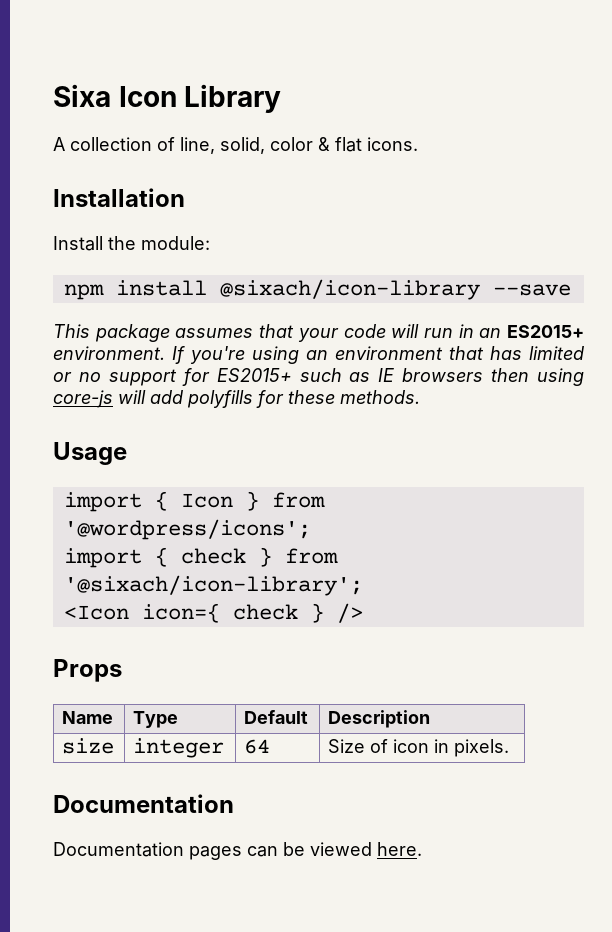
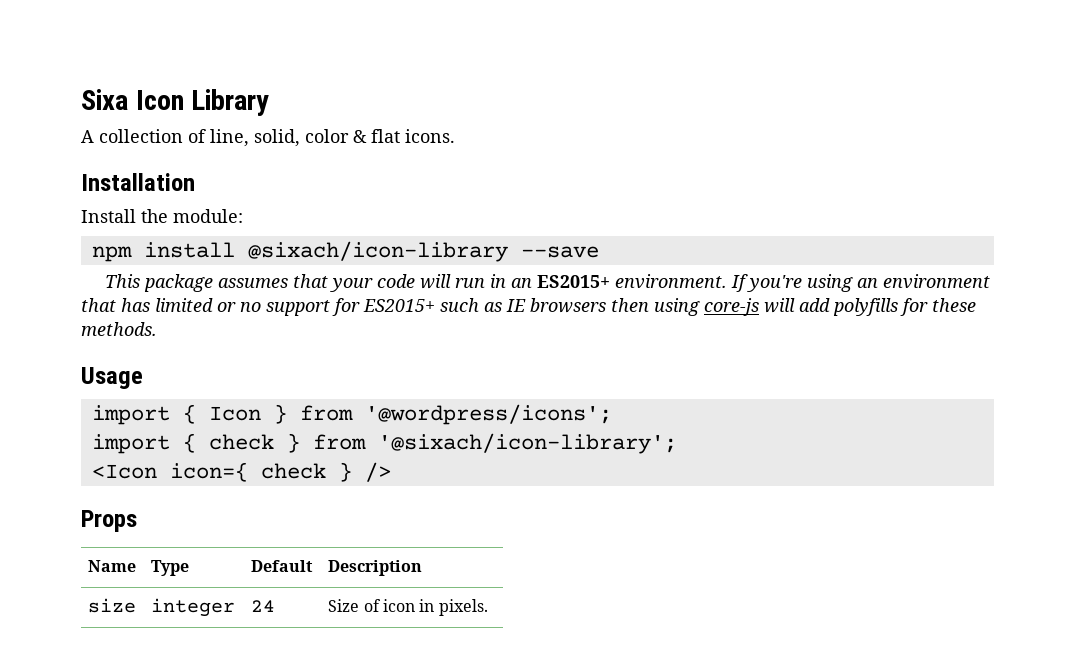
[244,739,271,754] 64 -> [251,600,276,612] 24
[53,794,234,813] [53,842,422,860] // Documentation // Documentation pages can be viewed here. -> (488, 607) none

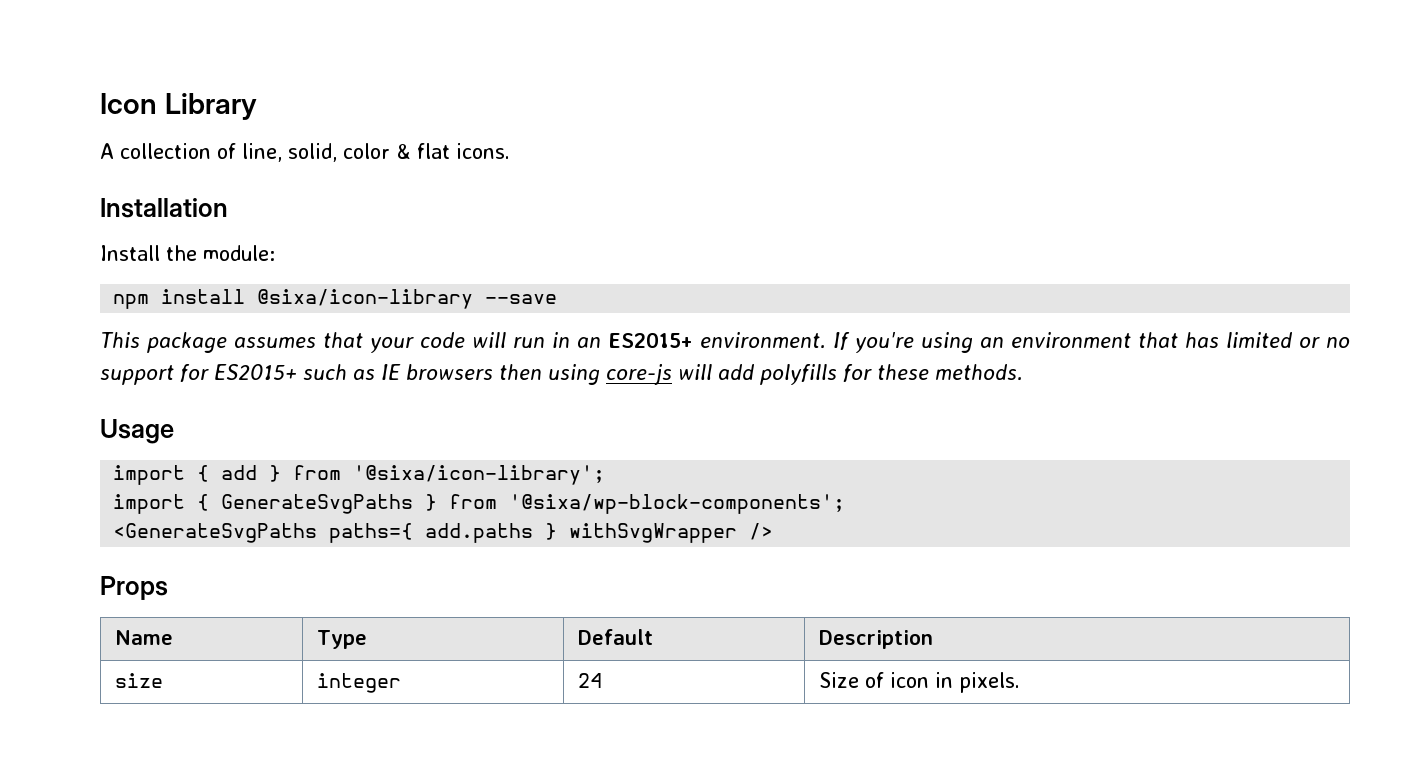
[81,89,128,110] Sixa -> (100, 103) none
[247,241,508,262] @sixach/icon-library -> [257,289,474,309] @sixa/icon-library
[208,404,612,425] [91,433,677,454] [91,462,352,482] Icon } from '@wordpress/icons'; // import { check } from '@sixach/icon-library'; // <Icon icon={ check } -> [221,465,606,485] [113,494,846,514] [113,523,738,543] add } from '@sixa/icon-library'; // import { GenerateSvgPaths } from '@sixa/wp-block-components'; // <GenerateSvgPaths paths={ add.paths } withSvgWrapper

